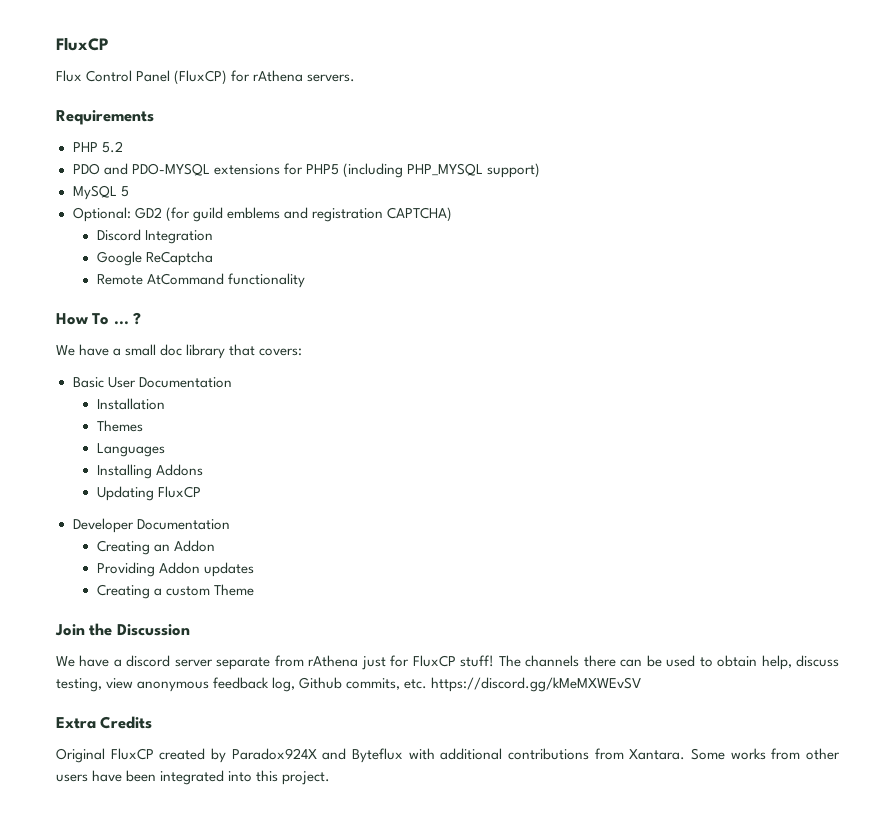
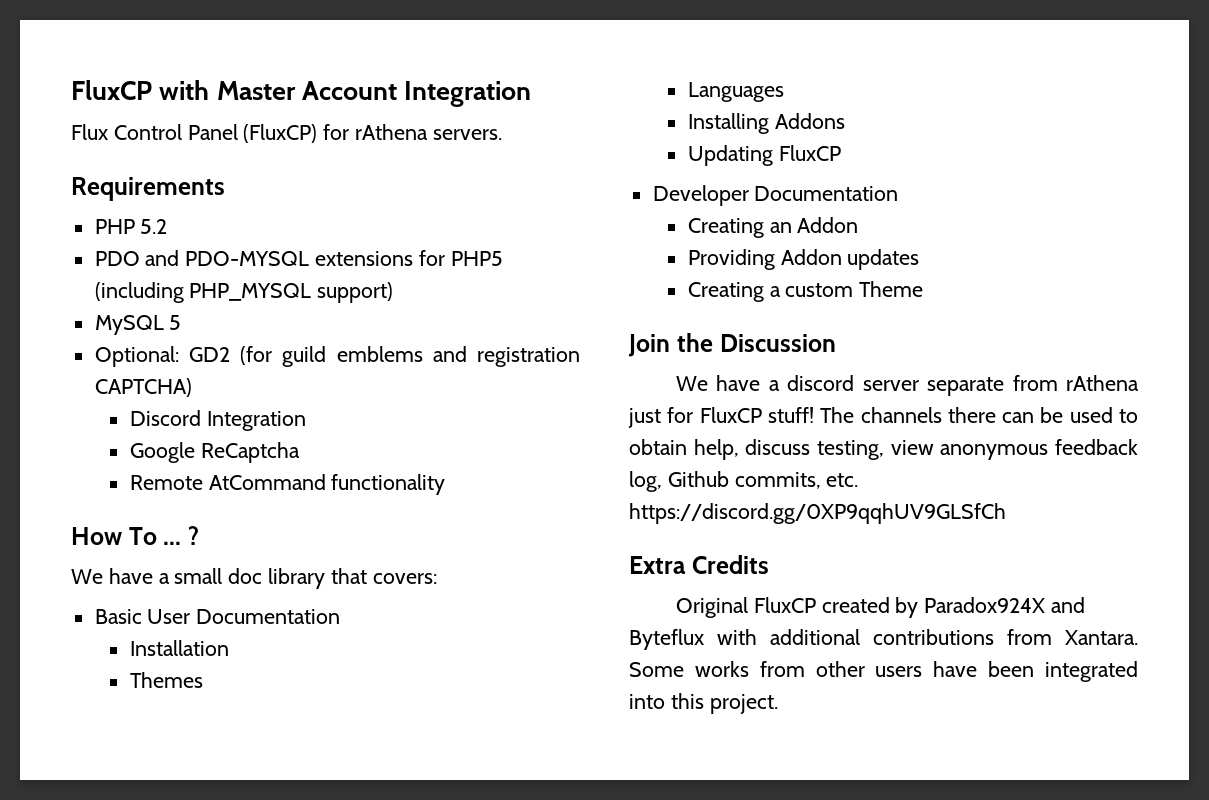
[56,37,109,51] FluxCP -> [71,80,532,107] FluxCP with Master Account Integration
[431,677,642,692] https://discord.gg/kMeMXWEvSV -> [629,503,1006,524] https://discord.gg/0XP9qqhUV9GLSfCh

